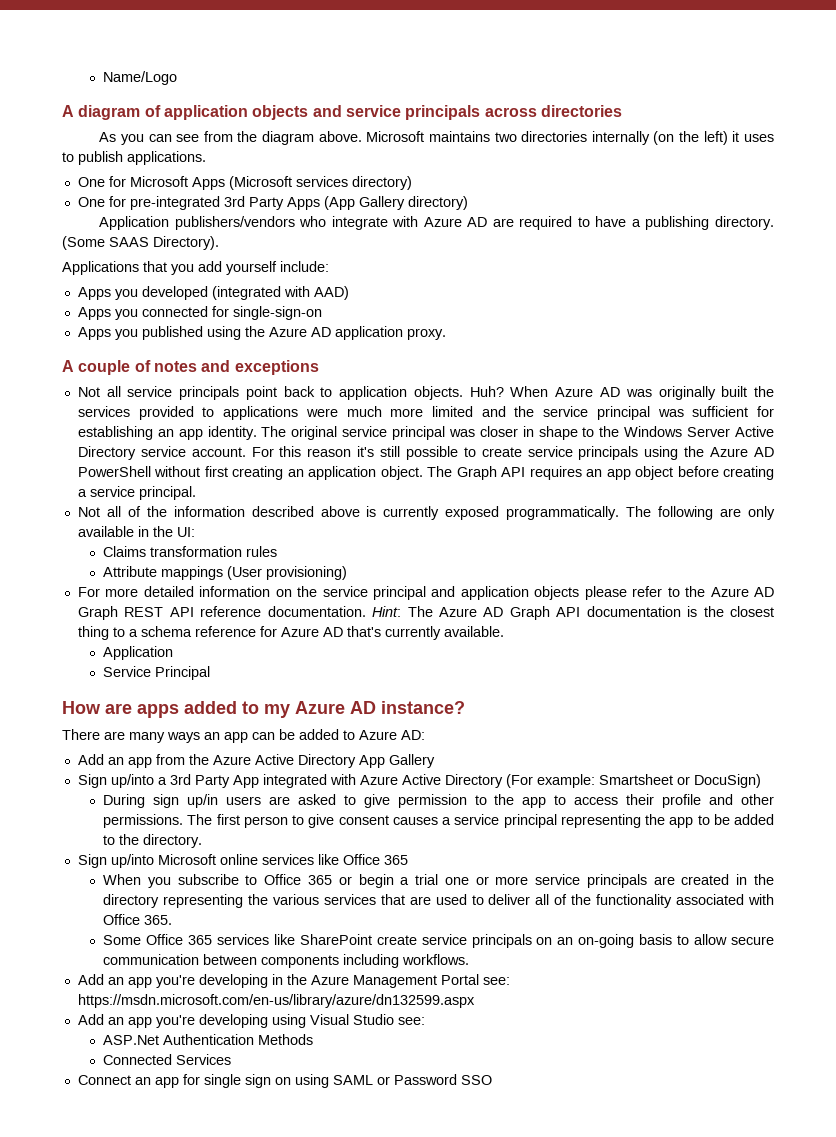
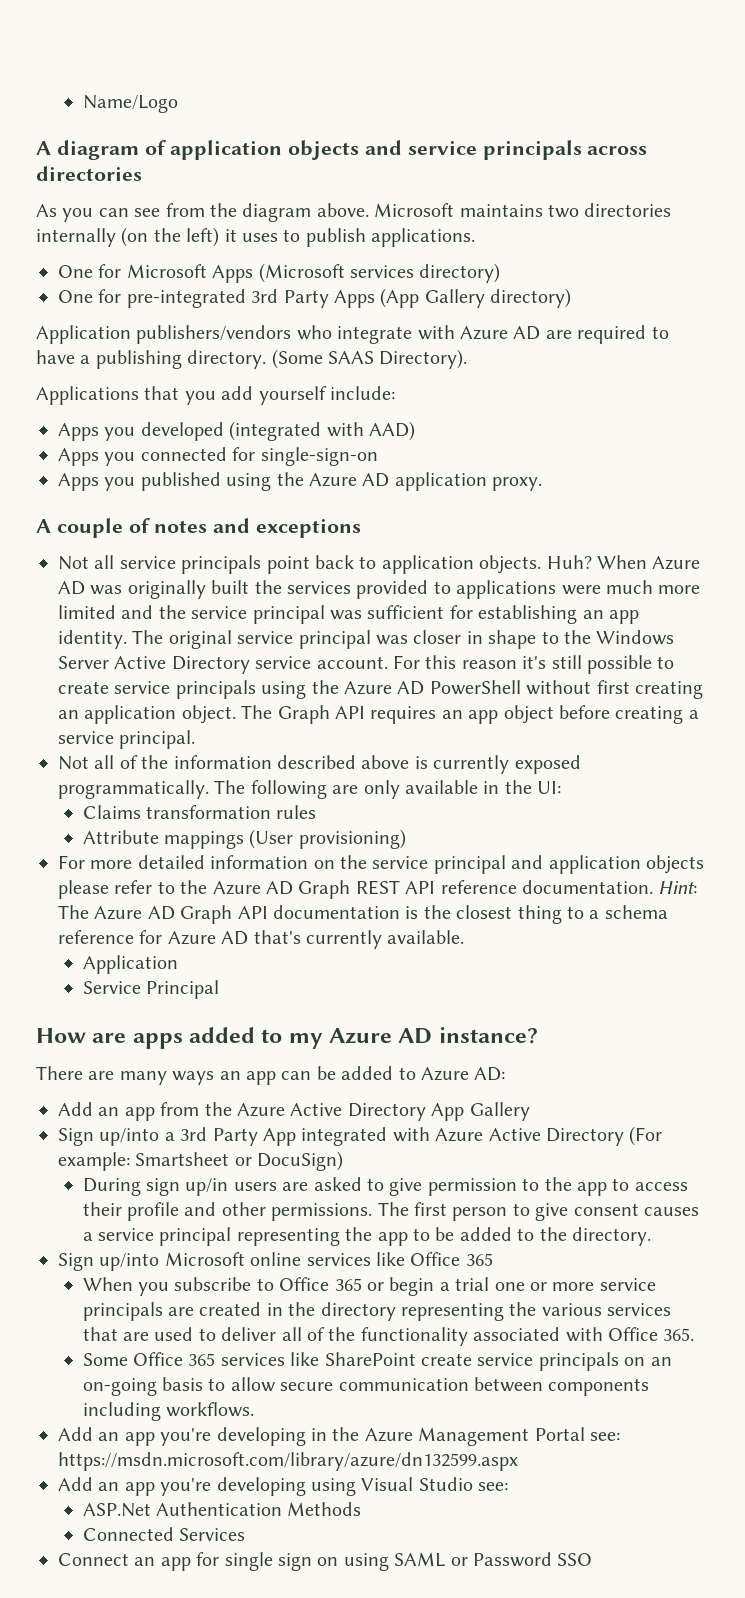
[77,994,475,1008] https://msdn.microsoft.com/en-us/library/azure/dn132599.aspx -> [58,1452,518,1471] https://msdn.microsoft.com/library/azure/dn132599.aspx

